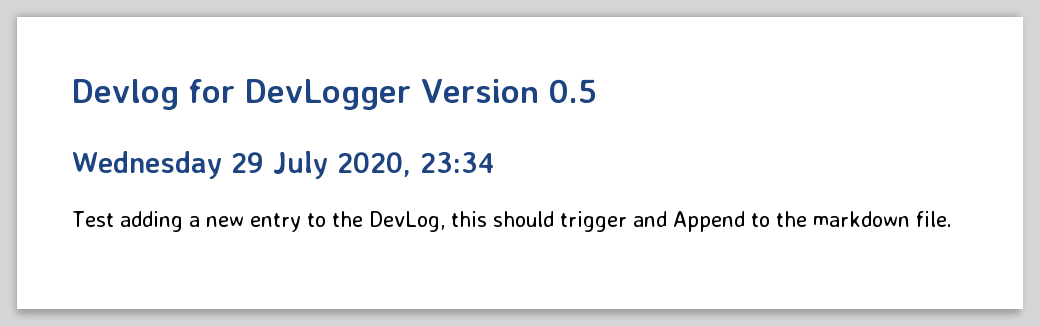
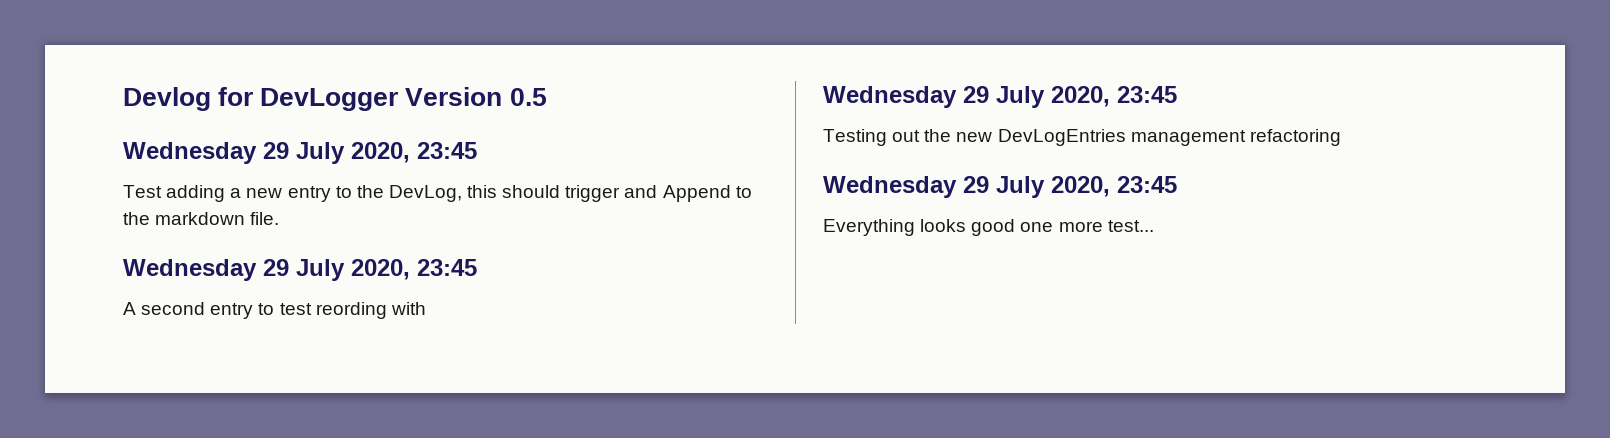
[419,152,494,173] 23:34 -> [417,142,477,159] 23:45
(952, 219) none -> [123,259,477,281] [123,302,426,319] [823,86,1177,108] [823,129,1341,146] [823,176,1177,198] [823,219,1154,236] // Wednesday 29 July 2020, 23:45 // A second entry to test reording with // Wednesday 29 July 2020, 23:45 // Testing out the new DevLogEntries management refactoring // Wednesday 29 July 2020, 23:45 // Everything looks good one more test...

